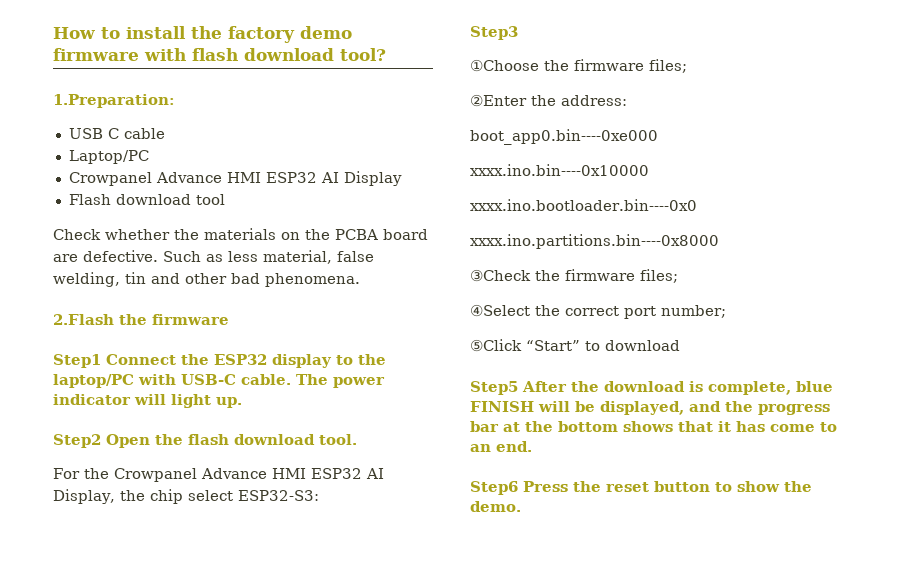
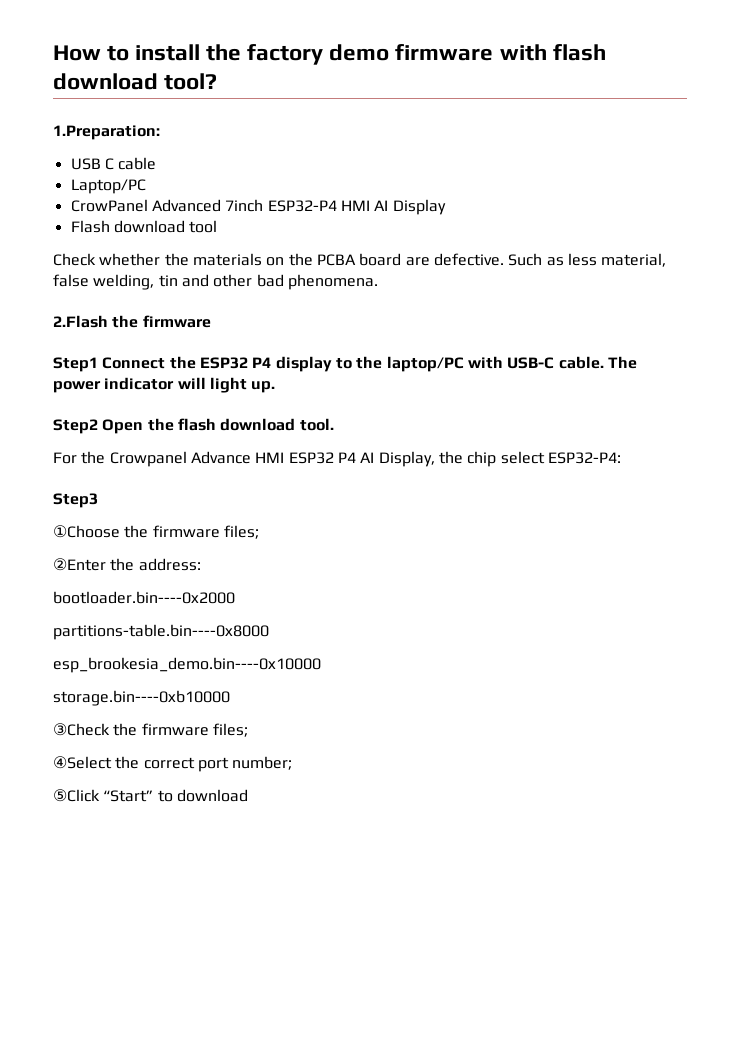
[68,172,317,186] Crowpanel Advance HMI ESP32 -> [70,199,370,212] CrowPanel Advanced 7inch ESP32-P4 HMI
(267, 359) none -> [252,357,272,368] P4
(362, 473) none -> [337,452,356,463] P4
[237,490,319,501] ESP32-S3: -> [547,452,621,464] ESP32-P4:
[470,129,658,145] [470,164,649,176] [470,199,697,211] [470,234,719,249] boot_app0.bin----0xe000 // xxxx.ino.bin----0x10000 // xxxx.ino.bootloader.bin----0x0 // xxxx.ino.partitions.bin----0x8000 -> [53,591,235,604] [53,624,269,640] [53,657,321,673] [53,690,230,706] bootloader.bin----0x2000 // partitions-table.bin----0x8000 // esp_brookesia_demo.bin----0x10000 // storage.bin----0xb10000
[470,381,833,395] [470,401,830,415] [470,421,837,432] [470,441,532,452] [470,481,812,495] [470,501,521,512] // Step5 After the download is complete, blue FINISH will be displayed, and the progress bar at the bottom shows that it has come to an end. // Step6 Press the reset button to show the demo. -> (248, 795) none

